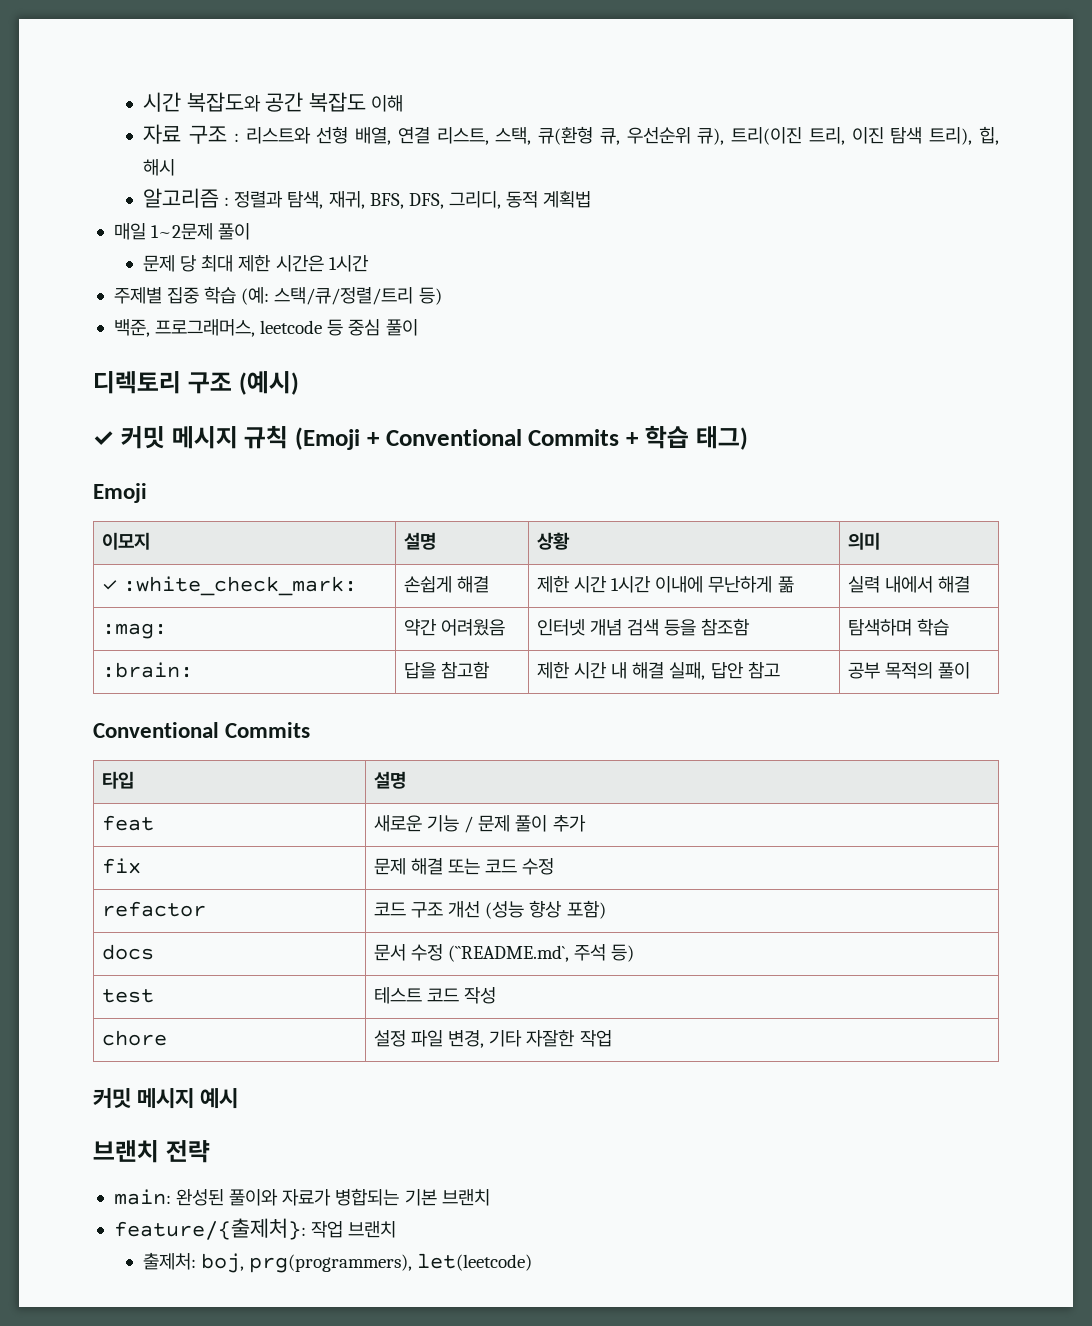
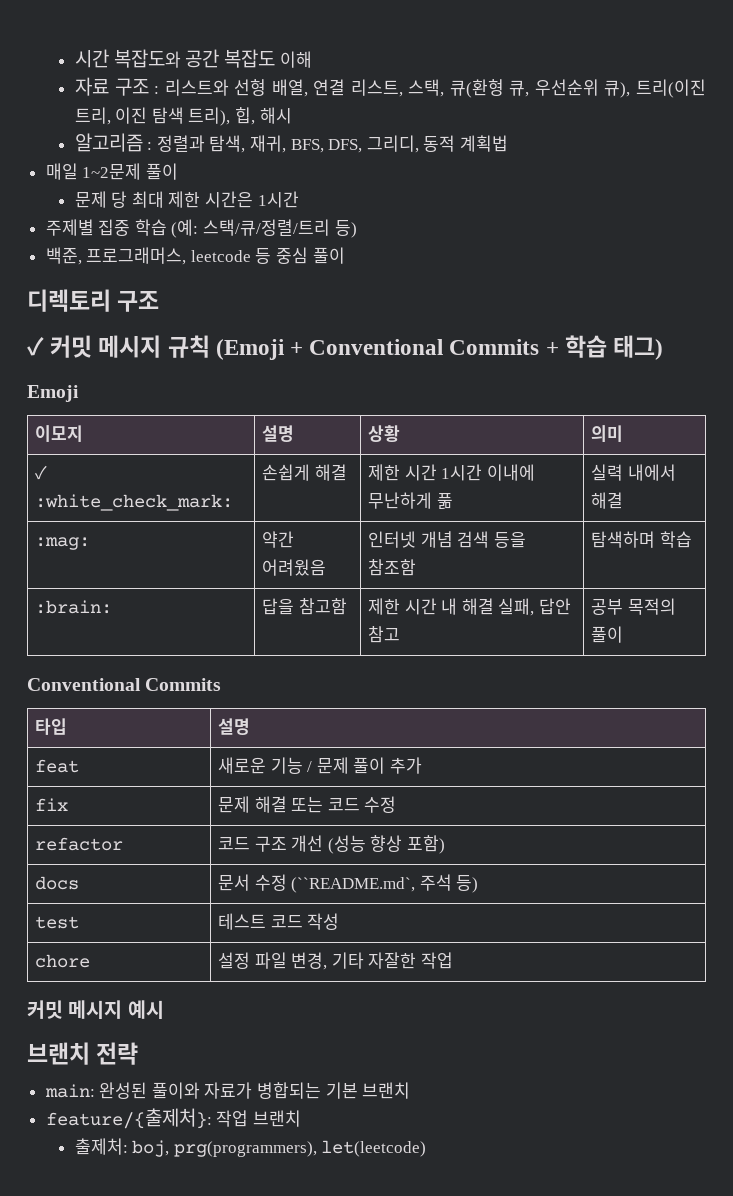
[238,371,299,395] (예시) -> (160, 301) none

